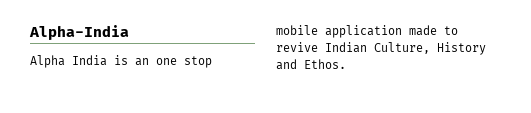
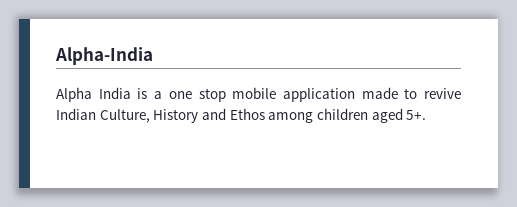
[135,58,149,66] an -> [154,91,163,99] a
[304,59,346,69] Ethos. -> [229,108,427,123] Ethos among children aged 5+.

